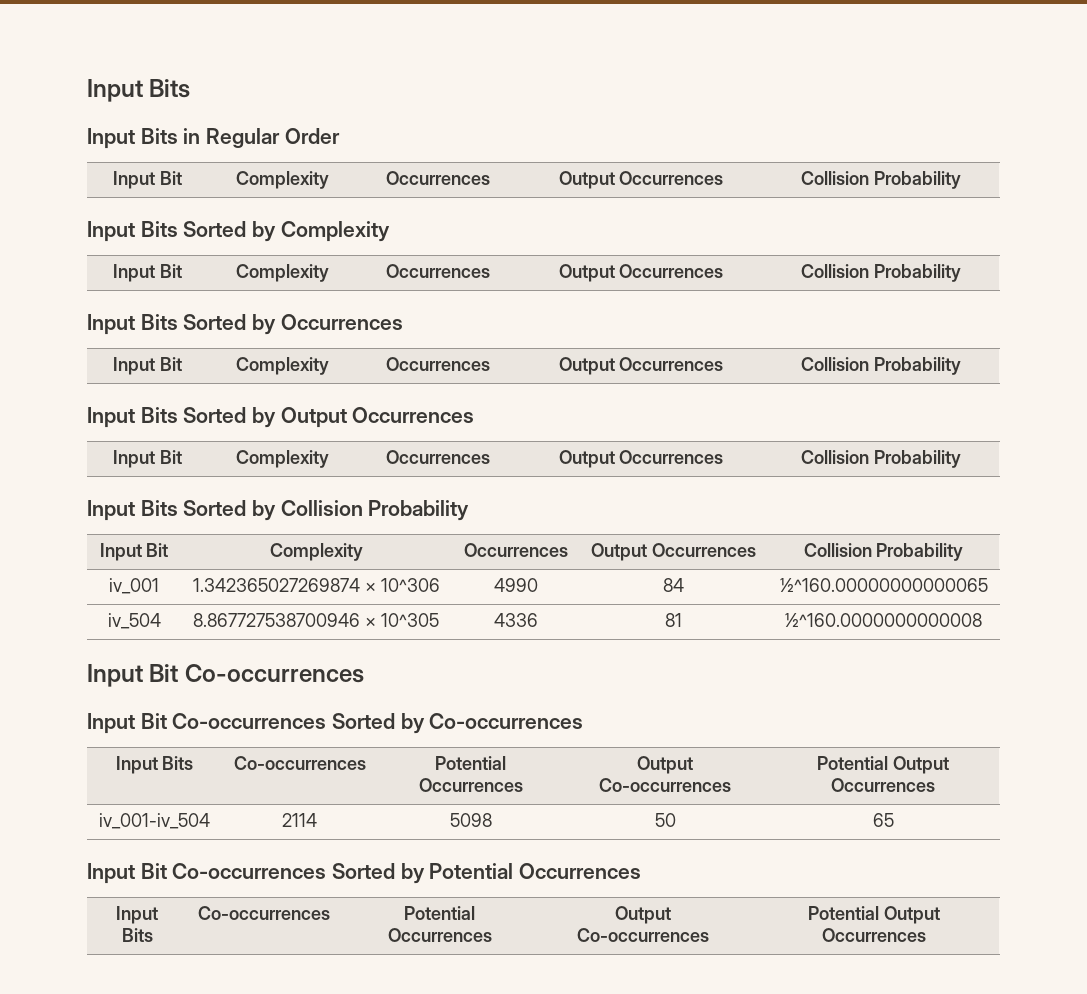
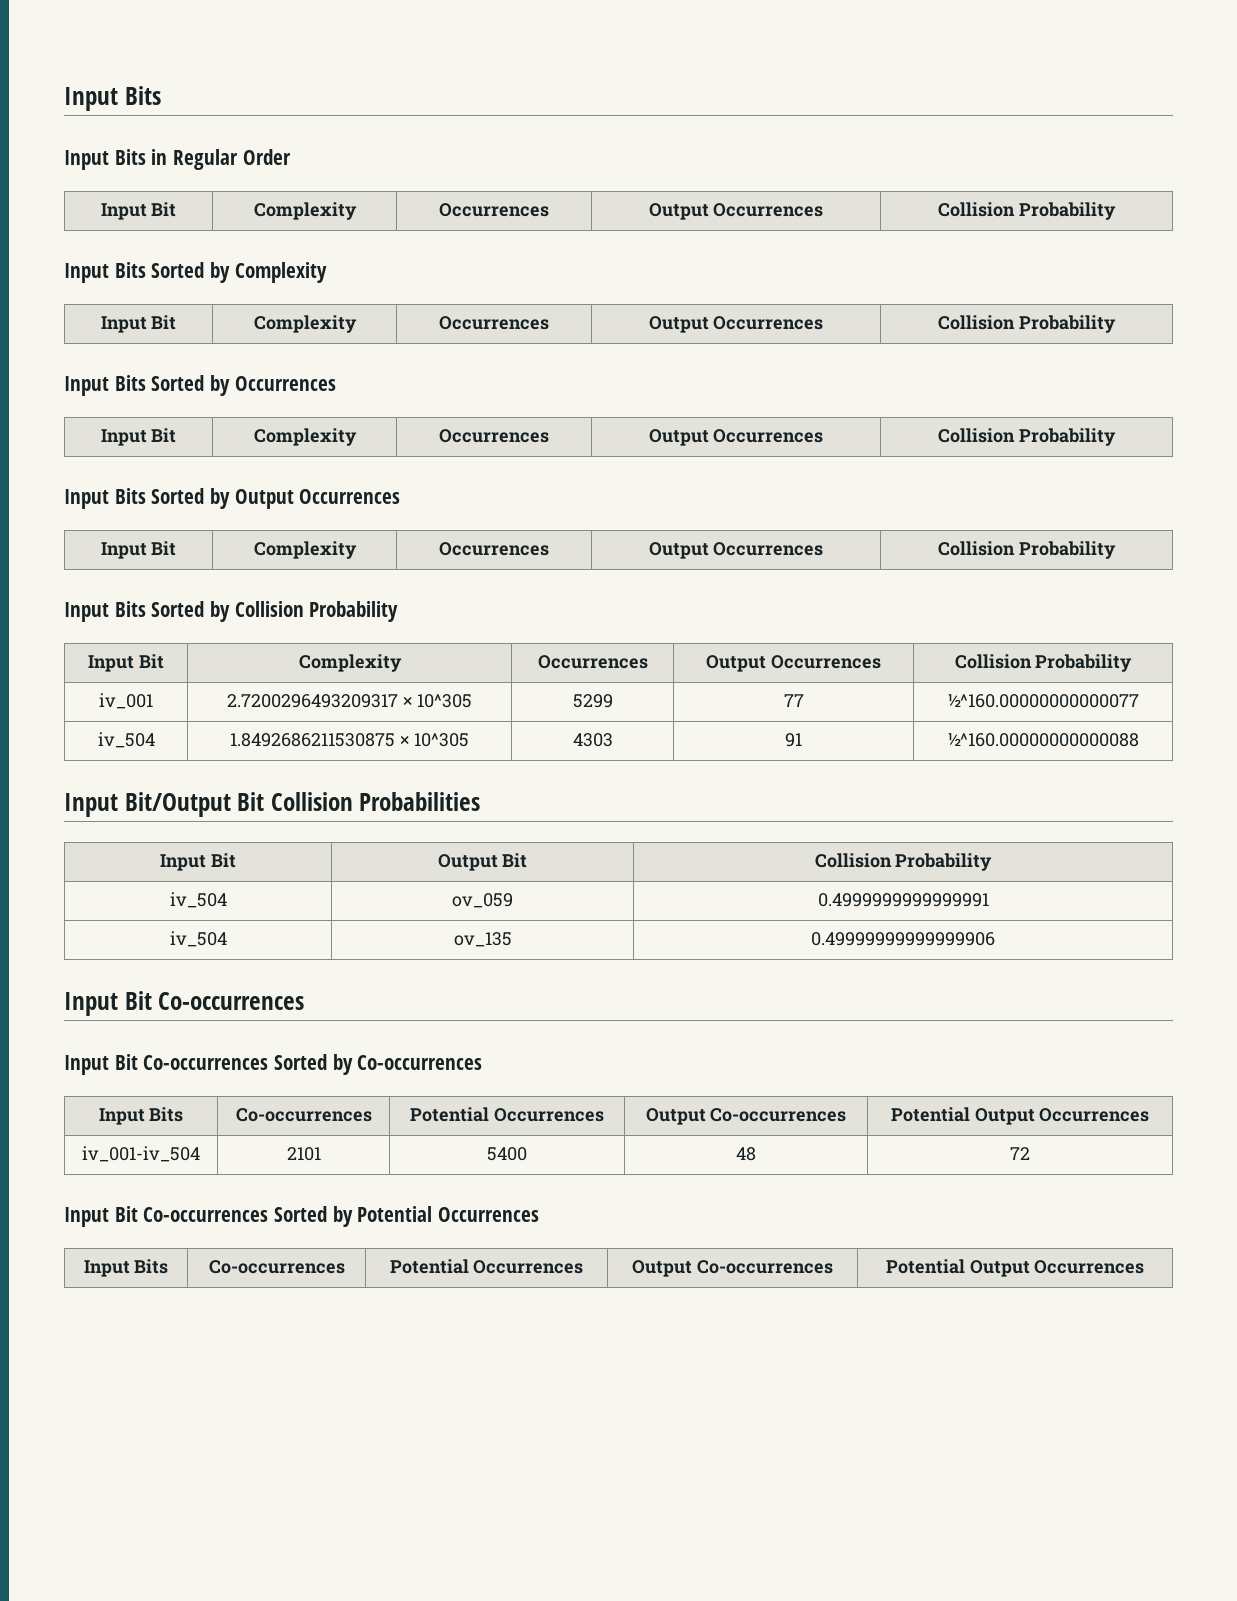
[192,578,440,592] [493,578,538,592] [663,578,684,592] [779,578,988,592] [107,613,161,629] [193,613,439,627] [493,613,538,627] [665,613,682,627] [785,613,982,627] 1.342365027269874 × 10^306 | 4990 | 84 | ½^160.00000000000065 // iv_504 | 8.867727538700946 × 10^305 | 4336 | 81 | ½^160.0000000000008 -> [227,694,472,708] [572,694,613,708] [783,694,804,707] [947,694,1139,708] [97,732,155,748] [230,733,469,747] [572,733,613,747] [785,733,802,747] [947,733,1139,747] [64,792,481,817] [160,853,236,871] [437,853,528,871] [814,853,993,871] [169,892,227,908] [452,893,513,908] [817,893,989,907] [169,931,227,947] [453,932,512,947] [811,932,995,946] 2.7200296493209317 × 10^305 | 5299 | 77 | ½^160.00000000000077 // iv_504 | 1.8492686211530875 × 10^305 | 4303 | 91 | ½^160.00000000000088 // Input Bit/Output Bit Collision Probabilities // Input Bit | Output Bit | Collision Probability // iv_504 | ov_059 | 0.4999999999999991 // iv_504 | ov_135 | 0.49999999999999906
[282,813,317,827] [449,813,492,827] [654,813,676,827] [872,813,894,827] 2114 | 5098 | 50 | 65 -> [286,1147,321,1161] [487,1147,527,1161] [736,1147,756,1161] [1010,1147,1030,1160] 2101 | 5400 | 48 | 72

